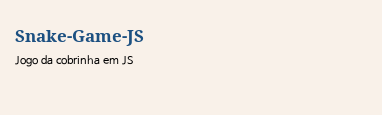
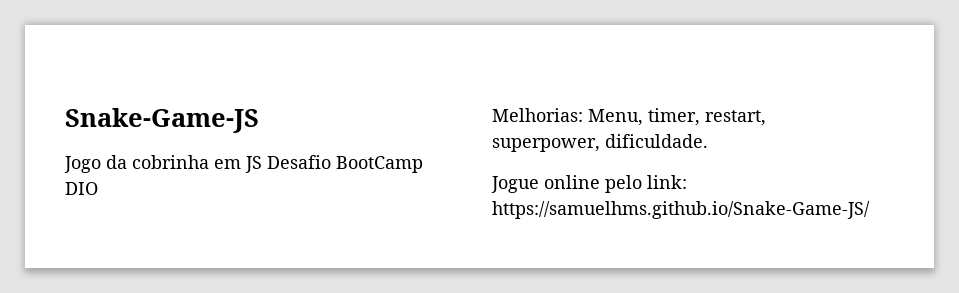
(134, 60) none -> [267,155,423,173] [65,182,98,195] [492,108,766,126] [492,134,708,152] [491,175,687,193] [492,201,870,219] Desafio BootCamp DIO // Melhorias: Menu, timer, restart, superpower, dificuldade. // Jogue online pelo link: https://samuelhms.github.io/Snake-Game-JS/

